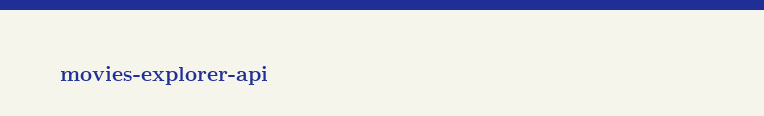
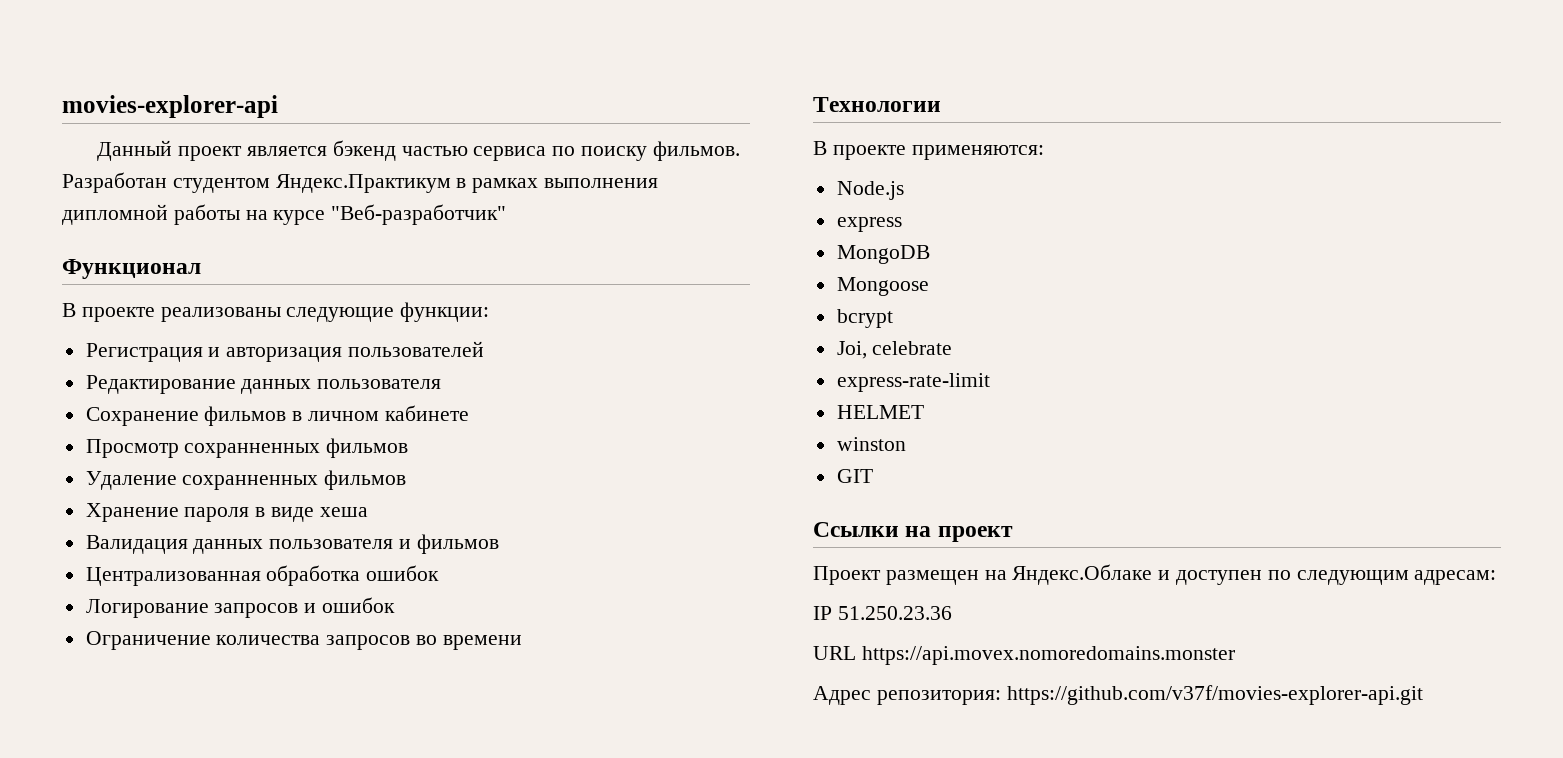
(268, 75) none -> [97,140,740,161] [62,172,659,193] [62,204,507,225] [62,259,201,279] [62,302,490,322] [85,341,485,362] [85,375,442,394] [85,405,469,426] [85,438,409,458] [85,470,407,490] [85,503,368,522] [85,534,499,554] [85,565,440,586] [85,597,396,618] [85,631,522,650] [813,97,941,112] [813,141,1044,160] [836,181,904,200] [836,217,902,232] [836,245,930,264] [836,277,929,296] [836,309,893,328] [836,341,953,359] [836,373,990,392] [836,405,924,419] [836,437,906,451] [836,469,873,483] [813,522,1013,542] [813,564,1497,585] [813,606,952,620] [813,646,1235,665] [813,685,1423,705] // Данный проект является бэкенд частью сервиса по поиску фильмов. Разработан студентом Яндекс.Практикум в рамках выполнения дипломной работы на курсе "Веб-разработчик" // Функционал // В проекте реализованы следующие функции: // Регистрация и авторизация пользователей // Редактирование данных пользователя // Сохранение фильмов в личном кабинете // Просмотр сохранненных фильмов // Удаление сохранненных фильмов // Хранение пароля в виде хеша // Валидация данных пользователя и фильмов // Централизованная обработка ошибок // Логирование запросов и ошибок // Ограничение количества запросов во времени // Технологии // В проекте применяются: // Node.js // express // MongoDB // Mongoose // bcrypt // Joi, celebrate // express-rate-limit // HELMET // winston // GIT // Ссылки на проект // Проект размещен на Яндекс.Облаке и доступен по следующим адресам: // IP 51.250.23.36 // URL https://api.movex.nomoredomains.monster // Адрес репозитория: https://github.com/v37f/movies-explorer-api.git

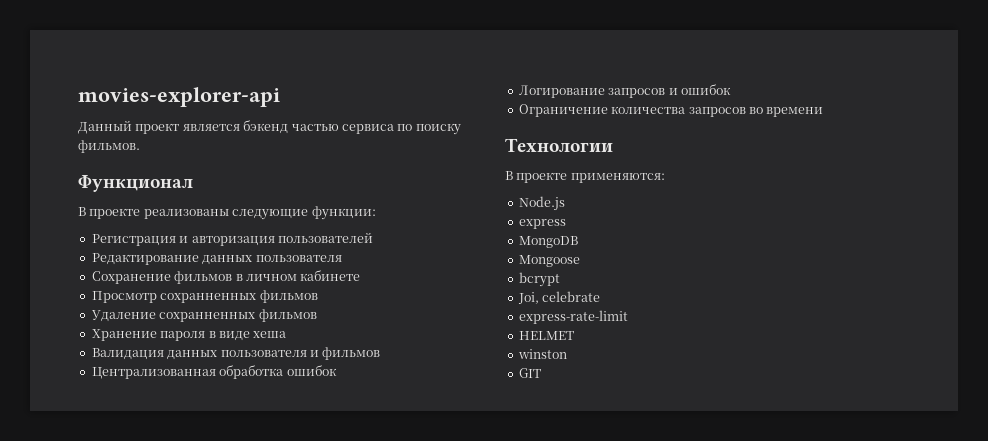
[62,172,659,193] [62,204,507,225] Разработан студентом Яндекс.Практикум в рамках выполнения дипломной работы на курсе "Веб-разработчик" -> (140, 146) none
[813,522,1013,542] [813,564,1497,585] [813,606,952,620] [813,646,1235,665] [813,685,1423,705] // Ссылки на проект // Проект размещен на Яндекс.Облаке и доступен по следующим адресам: // IP 51.250.23.36 // URL https://api.movex.nomoredomains.monster // Адрес репозитория: https://github.com/v37f/movies-explorer-api.git -> (541, 373) none

